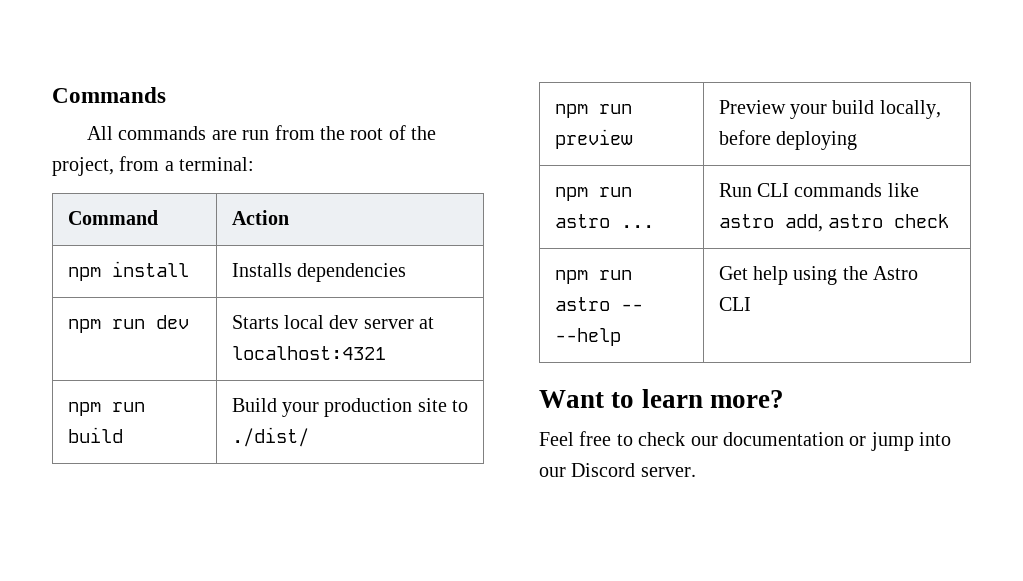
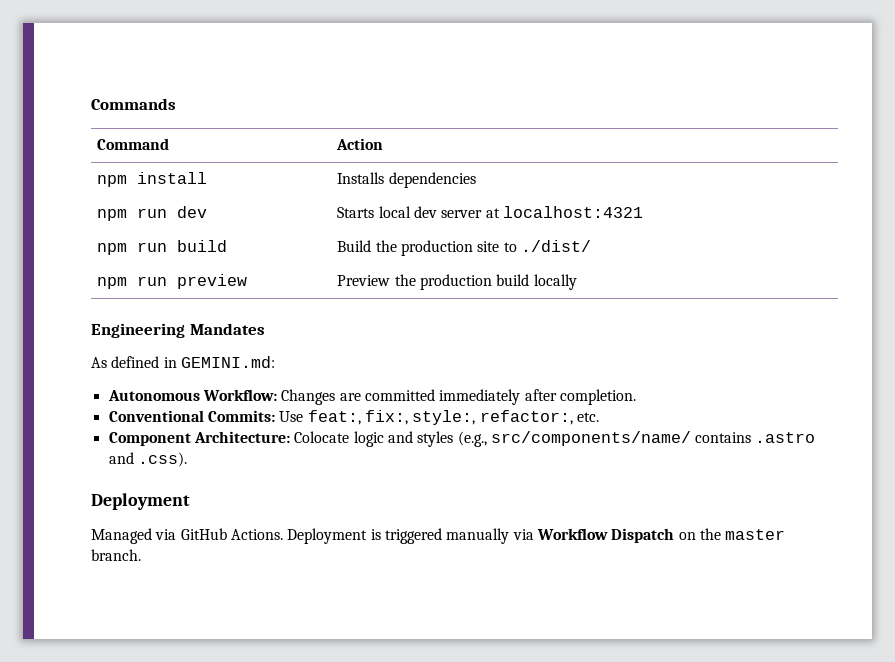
[86,125,437,140] [52,156,255,176] // All commands are run from the root of the project, from a terminal: -> (176, 104) none
[281,402,319,417] your -> [375,240,397,252] the
[789,100,941,119] [718,130,857,150] [554,187,632,201] [554,214,654,228] [718,183,919,197] [718,214,949,232] [554,270,632,284] [554,297,643,311] [554,328,621,346] [718,266,919,285] [718,297,751,311] [539,389,784,408] [539,431,952,451] [539,463,696,477] your build locally, before deploying // npm run astro ... | Run CLI commands like astro add, astro check // npm run astro -- --help | Get help using the Astro CLI // Want to learn more? // Feel free to check our documentation or jump into our Discord server. -> [394,274,577,290] [91,323,265,338] [91,356,275,368] [107,389,636,405] [108,410,599,425] [108,431,816,447] [108,452,187,467] [91,493,190,510] [91,528,786,544] [91,549,141,561] the production build locally // Engineering Mandates // As defined in GEMINI.md: // Autonomous Workflow: Changes are committed immediately after completion. // Conventional Commits: Use feat:, fix:, style:, refactor:, etc. // Component Architecture: Colocate logic and styles (e.g., src/components/name/ contains .astro and .css). // Deployment // Managed via GitHub Actions. Deployment is triggered manually via Workflow Dispatch on the master branch.

